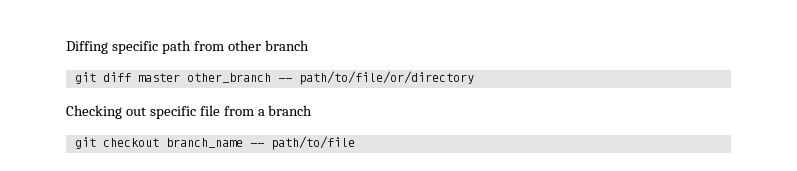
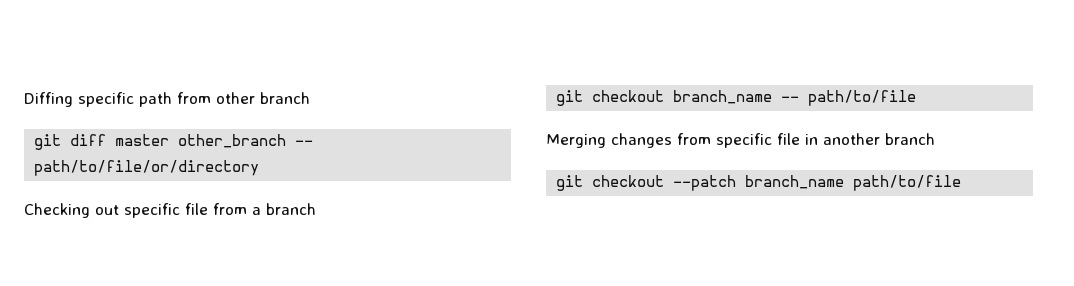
(355, 143) none -> [546,133,935,148] [556,175,962,191] // Merging changes from specific file in another branch // git checkout --patch branch_name path/to/file

